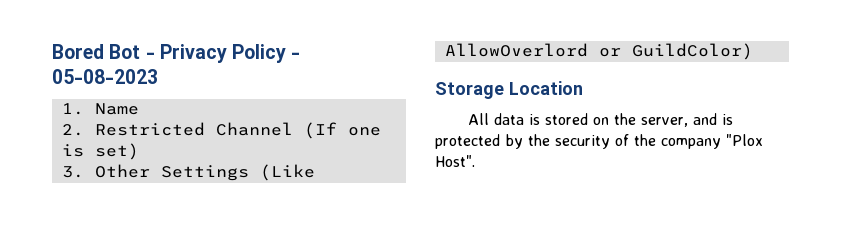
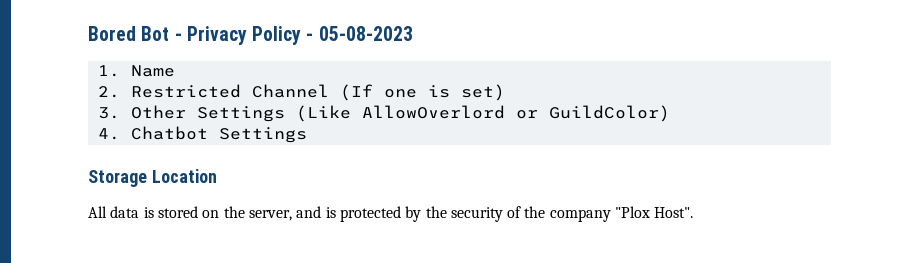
(753, 51) none -> [97,126,307,143] // 4. Chatbot Settings

